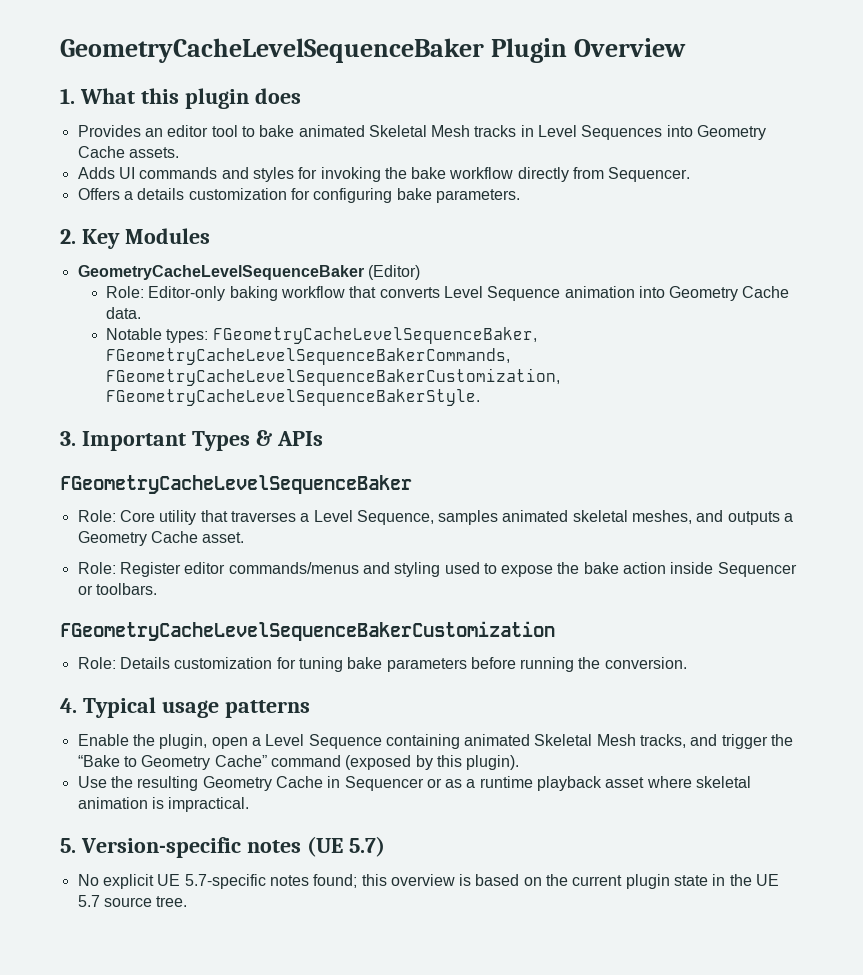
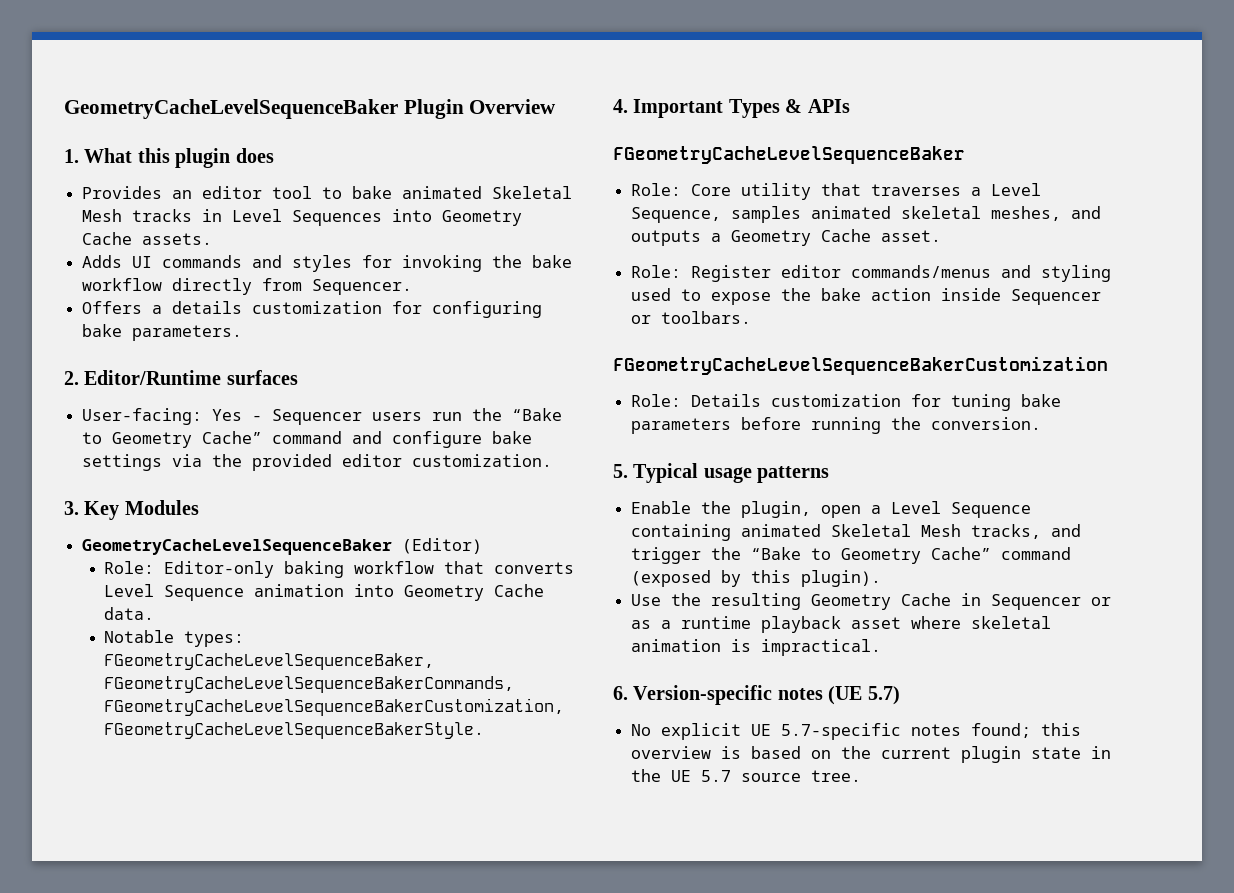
(76, 236) none -> [84,370,298,385] [82,408,563,425] [82,431,533,448] [82,454,553,471] [64,501,79,515] Editor/Runtime surfaces // User-facing: Yes - Sequencer users run the “Bake to Geometry Cache” command and configure bake settings via the provided editor customization. // 3.
[60,431,76,446] 3. -> [613,99,628,113] 4.
[60,698,77,713] 4. -> [613,464,628,478] 5.
[60,838,76,853] 5. -> [613,686,628,700] 6.

